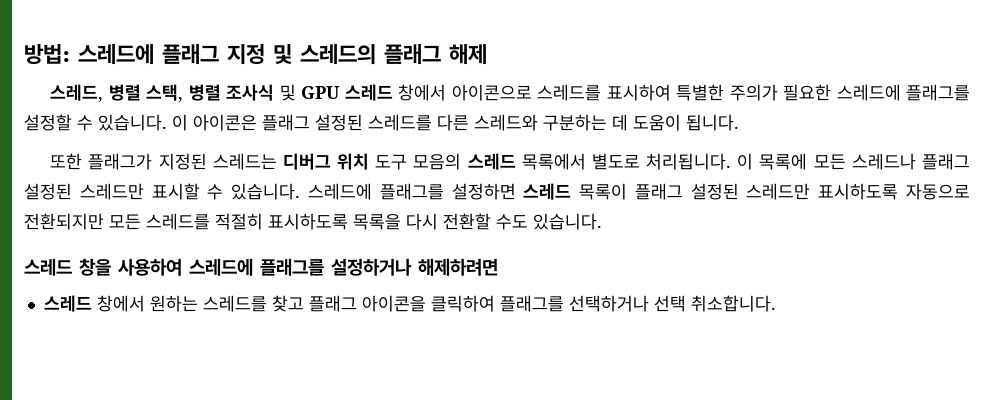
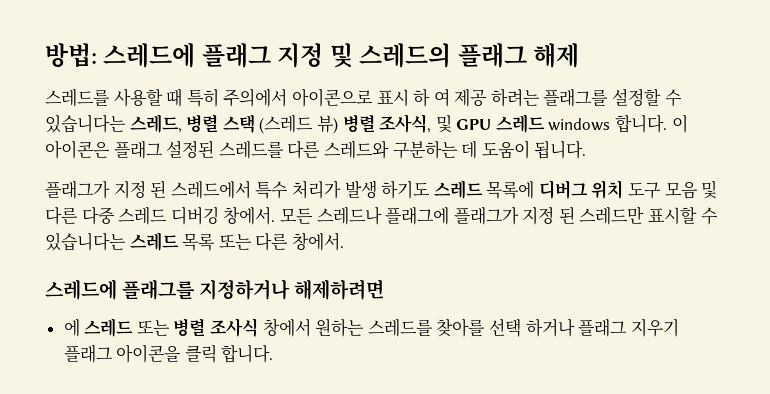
[50,84,971,103] [24,114,167,131] 스레드, 병렬 스택, 병렬 조사식 및 GPU 스레드 창에서 아이콘으로 스레드를 표시하여 특별한 주의가 필요한 스레드에 플래그를 설정할 수 있습니다. -> [45,88,682,107] [45,114,668,134] 스레드를 사용할 때 특히 주의에서 아이콘으로 표시 하 여 제공 하려는 플래그를 설정할 수 있습니다는 스레드, 병렬 스택 (스레드 뷰) 병렬 조사식, 및 GPU 스레드 windows 합니다.
[50,153,971,170] [24,183,971,200] [24,213,602,230] [24,258,498,276] [43,295,776,312] 또한 플래그가 지정된 스레드는 디버그 위치 도구 모음의 스레드 목록에서 별도로 처리됩니다. 이 목록에 모든 스레드나 플래그 설정된 스레드만 표시할 수 있습니다. 스레드에 플래그를 설정하면 스레드 목록이 플래그 설정된 스레드만 표시하도록 자동으로 전환되지만 모든 스레드를 적절히 표시하도록 목록을 다시 전환할 수도 있습니다. // 스레드 창을 사용하여 스레드에 플래그를 설정하거나 해제하려면 // 스레드 창에서 원하는 스레드를 찾고 플래그 아이콘을 클릭하여 플래그를 선택하거나 선택 취소합니다. -> [45,180,718,199] [45,206,718,225] [45,232,344,251] [45,279,385,300] [63,318,679,337] [63,344,274,363] 플래그가 지정 된 스레드에서 특수 처리가 발생 하기도 스레드 목록에 디버그 위치 도구 모음 및 다른 다중 스레드 디버깅 창에서. 모든 스레드나 플래그에 플래그가 지정 된 스레드만 표시할 수 있습니다는 스레드 목록 또는 다른 창에서. // 스레드에 플래그를 지정하거나 해제하려면 // 에 스레드 또는 병렬 조사식 창에서 원하는 스레드를 찾아를 선택 하거나 플래그 지우기 플래그 아이콘을 클릭 합니다.

